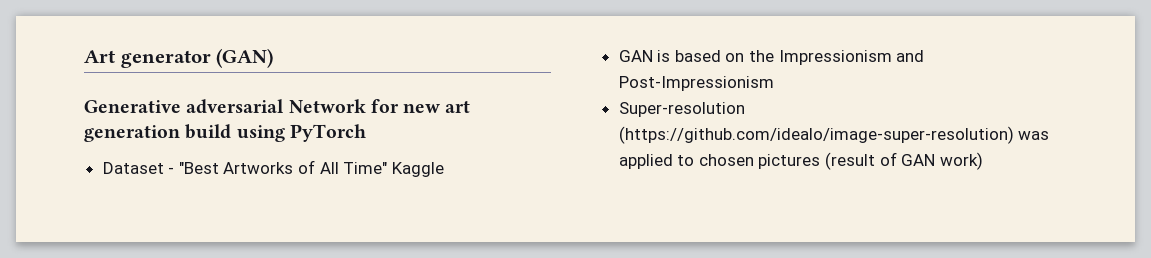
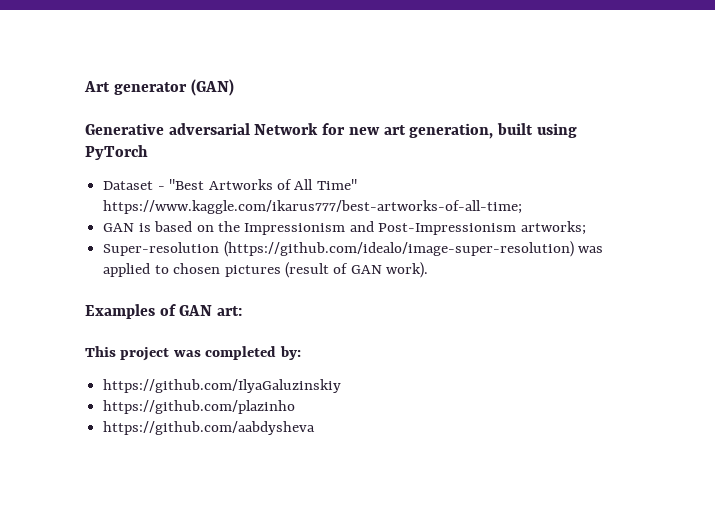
[84,124,232,142] generation build -> [409,123,534,139] generation, built
[391,162,444,177] Kaggle -> [103,200,523,214] https://www.kaggle.com/ikarus777/best-artworks-of-all-time;
(774, 83) none -> [520,221,586,235] artworks;
[939,152,983,170] work) -> [386,262,429,278] [85,304,243,319] [85,346,301,361] [103,379,342,393] [103,400,296,414] [103,421,316,435] work). // Examples of GAN art: // This project was completed by: // https://github.com/IlyaGaluzinskiy // https://github.com/plazinho // https://github.com/aabdysheva

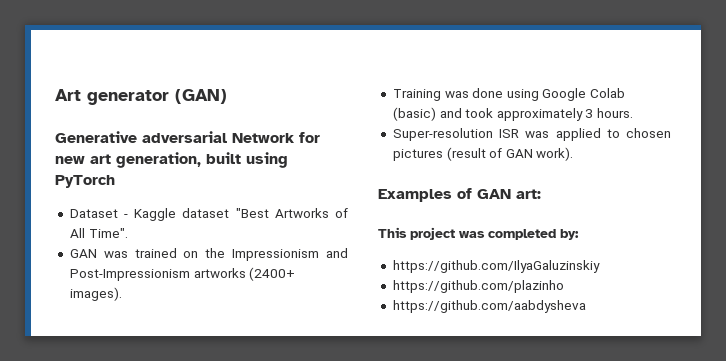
(165, 188) none -> [134,208,230,221] Kaggle dataset
[316,179,357,190] [103,200,523,214] [103,221,193,232] Time" https://www.kaggle.com/ikarus777/best-artworks-of-all-time; // GAN is based -> [88,228,128,238] [69,248,177,258] Time". // GAN was trained
[520,221,586,235] artworks; -> [193,267,296,281] [69,287,122,301] [392,88,626,101] [392,107,634,121] artworks (2400+ images). // Training was done using Google Colab (basic) and took approximately 3 hours.
[223,241,574,257] (https://github.com/idealo/image-super-resolution) -> [499,129,520,138] ISR

